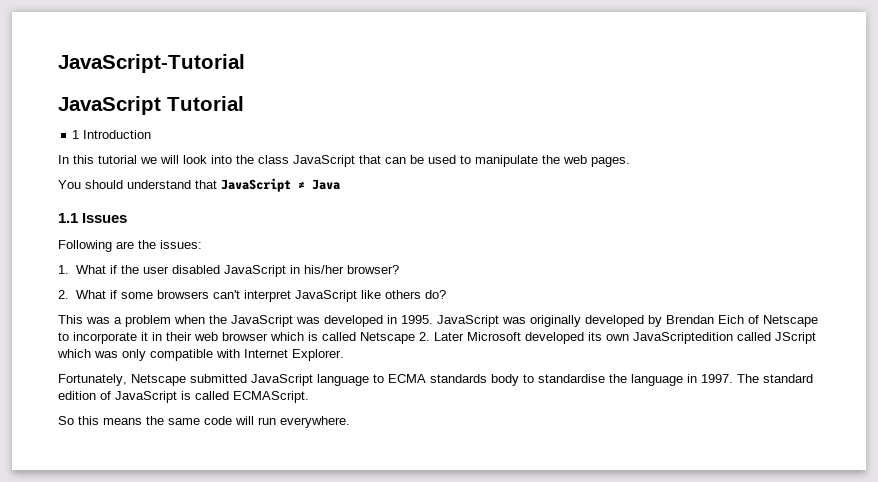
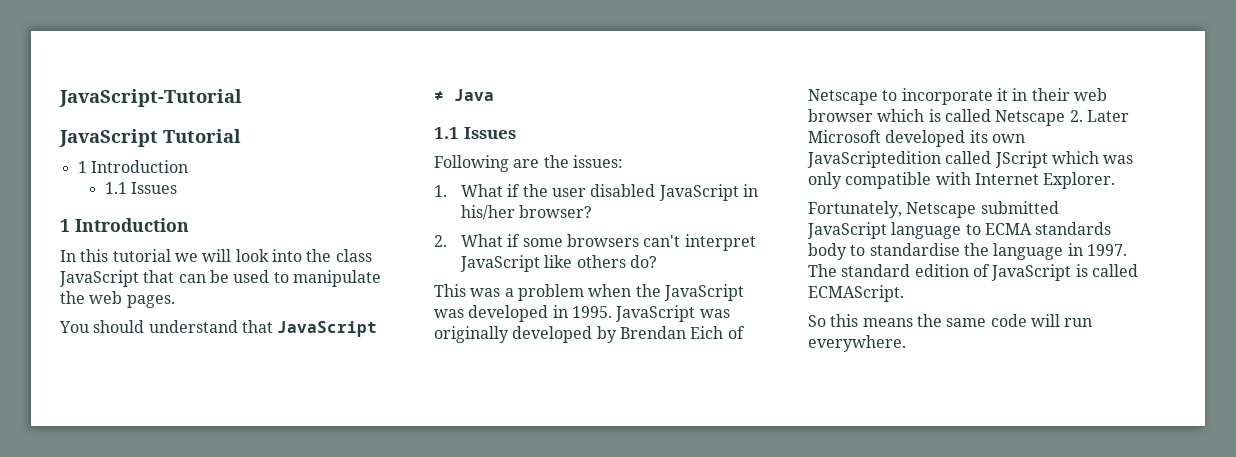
(152, 134) none -> [104,182,177,194] [60,218,189,232] // 1.1 Issues // 1 Introduction

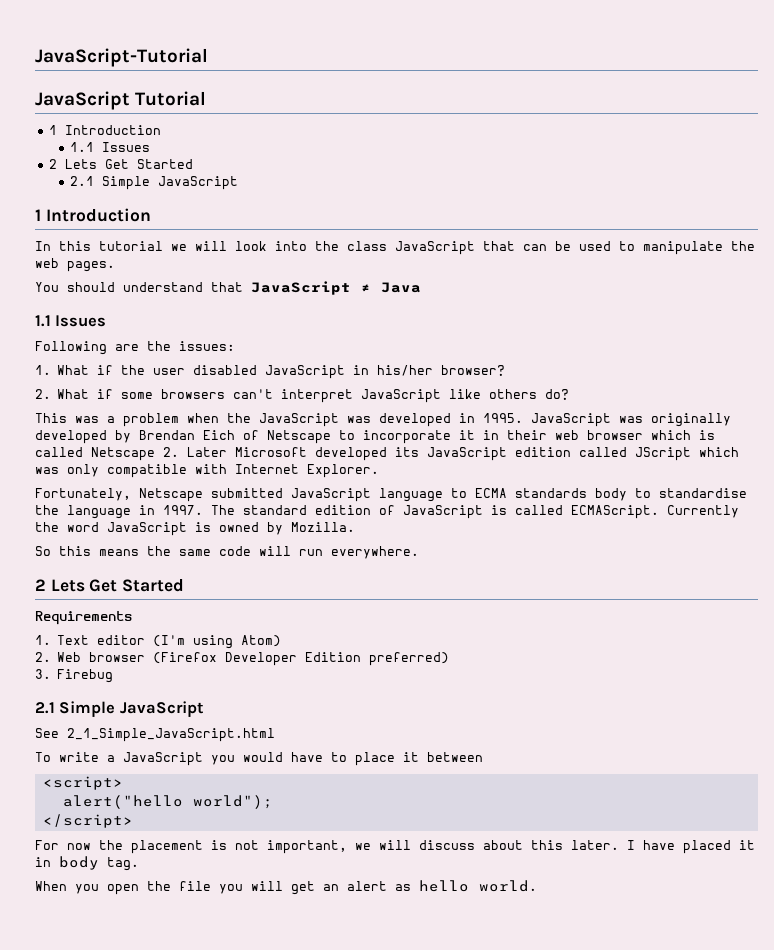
(177, 188) none -> [48,159,193,169] [69,176,238,190] // 2 Lets Get Started // 2.1 Simple JavaScript
[991,134,1025,143] [807,151,941,168] own JavaScriptedition -> [427,447,571,461] JavaScript edition
(904, 293) none -> [667,505,739,518] [35,522,355,536] Currently the word JavaScript is owned by Mozilla.
(906, 343) none -> [35,579,185,592] [35,611,132,625] [35,635,282,649] [35,652,450,666] [35,669,114,683] [35,701,204,717] [35,728,275,742] [35,752,483,766] [42,776,123,790] [62,795,273,809] [42,814,133,828] [35,840,755,854] [35,856,139,871] [35,880,537,895] // 2 Lets Get Started // Requirements // 1. Text editor (I'm using Atom) // 2. Web browser (Firefox Developer Edition preferred) // 3. Firebug // 2.1 Simple JavaScript // See 2_1_Simple_JavaScript.html // To write a JavaScript you would have to place it between // <script> // alert("hello world"); // </script> // For now the placement is not important, we will discuss about this later. I have placed it in body tag. // When you open the file you will get an alert as hello world.

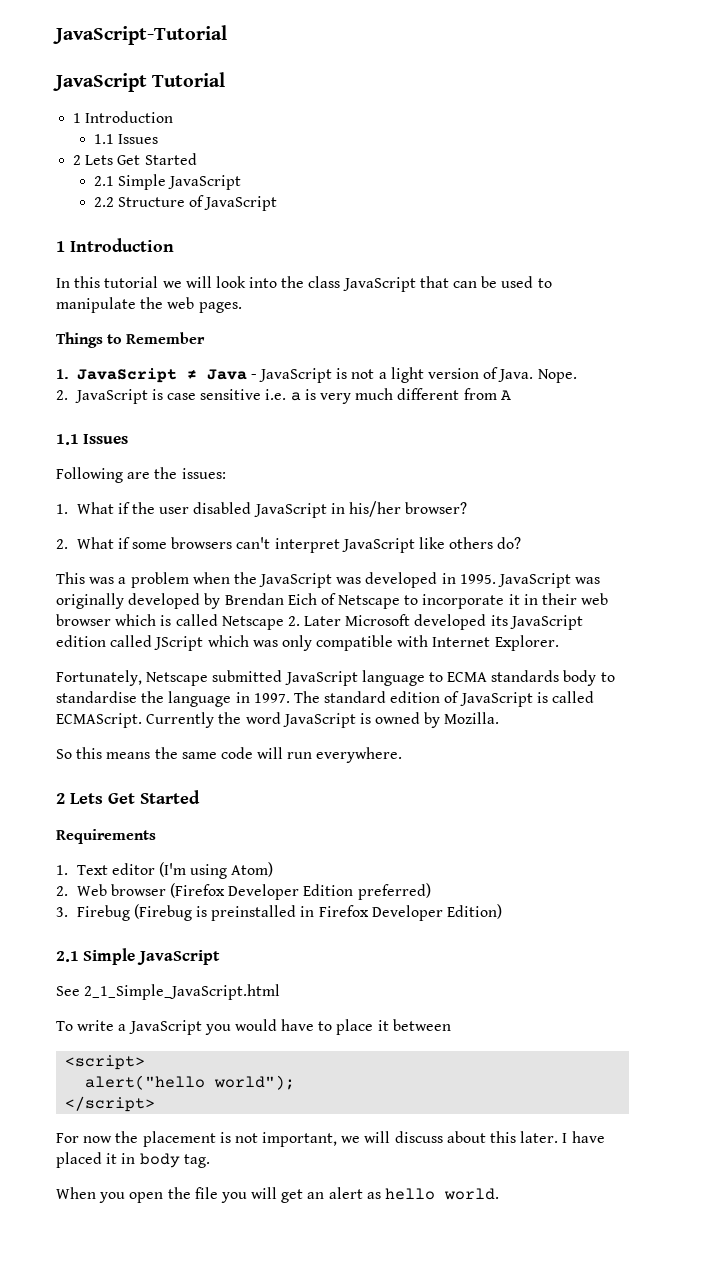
(238, 183) none -> [93,195,278,211] // 2.2 Structure of JavaScript
[35,282,243,292] You should understand that -> [56,332,206,348] [56,369,69,379] Things to Remember // 1.
(421, 287) none -> [250,367,577,383] [56,388,511,404] - JavaScript is not a light version of Java. Nope. // 2. JavaScript is case sensitive i.e. a is very much different from A
(114, 676) none -> [133,904,502,921] (Firebug is preinstalled in Firefox Developer Edition)

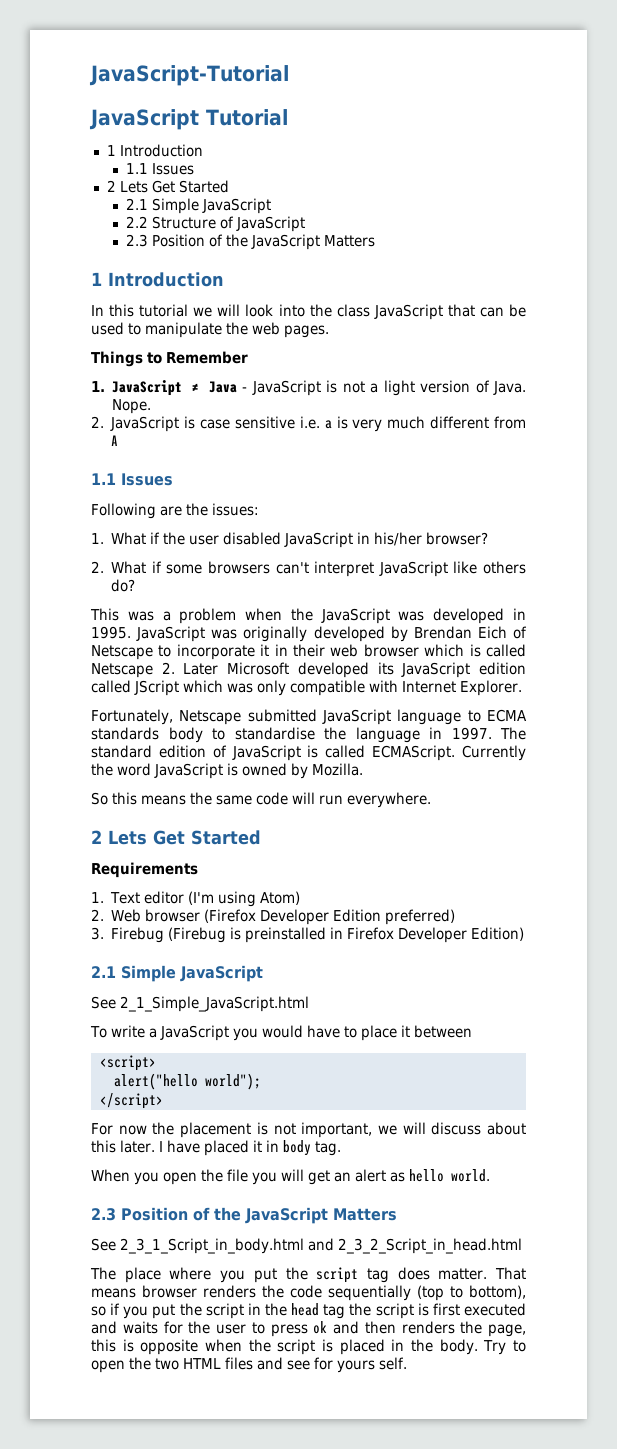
(278, 203) none -> [126,234,376,250] // 2.3 Position of the JavaScript Matters
(500, 1194) none -> [91,1207,397,1224] [91,1238,522,1254] [90,1267,526,1283] [91,1285,526,1301] [91,1303,527,1319] [91,1321,526,1337] [91,1339,526,1355] [91,1357,407,1373] // 2.3 Position of the JavaScript Matters // See 2_3_1_Script_in_body.html and 2_3_2_Script_in_head.html // The place where you put the script tag does matter. That means browser renders the code sequentially (top to bottom), so if you put the script in the head tag the script is first executed and waits for the user to press ok and then renders the page, this is opposite when the script is placed in the body. Try to open the two HTML files and see for yours self.

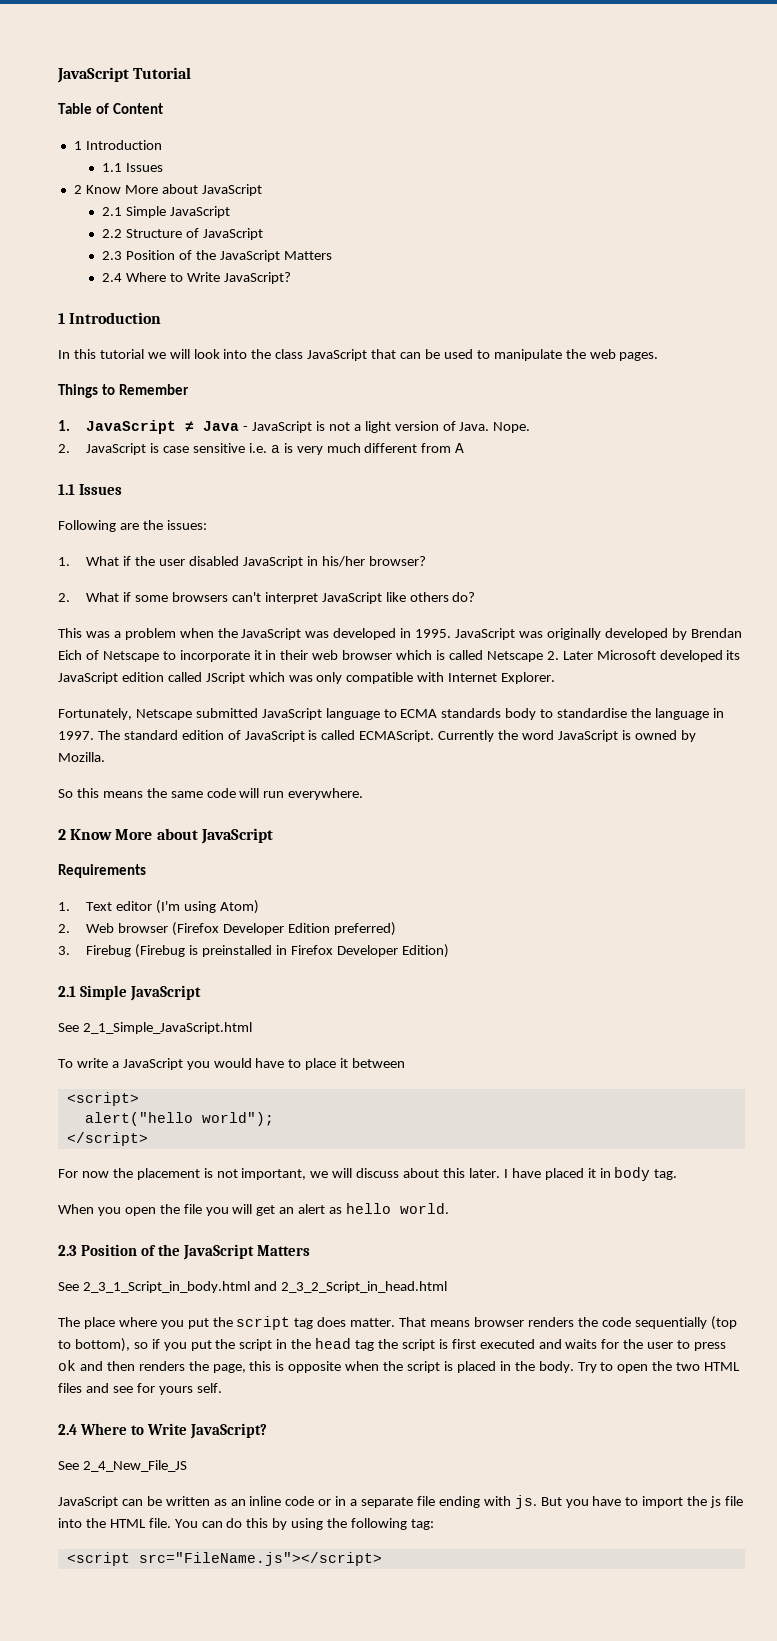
[89,65,289,86] JavaScript-Tutorial // -> (57, 75) none
(288, 117) none -> [58,103,163,114] // Table of Content
[119,180,229,193] Lets Get Started -> [85,184,262,196] Know More about JavaScript
(376, 241) none -> [102,272,291,284] // 2.4 Where to Write JavaScript?
[108,830,261,845] Lets Get Started -> [70,828,273,844] Know More about JavaScript
(407, 1363) none -> [58,1423,267,1439] [58,1460,187,1472] [58,1495,744,1509] [58,1518,434,1530] [66,1552,382,1566] // 2.4 Where to Write JavaScript? // See 2_4_New_File_JS // JavaScript can be written as an inline code or in a separate file ending with js. But you have to import the js file into the HTML file. You can do this by using the following tag: // <script src="FileName.js"></script>

